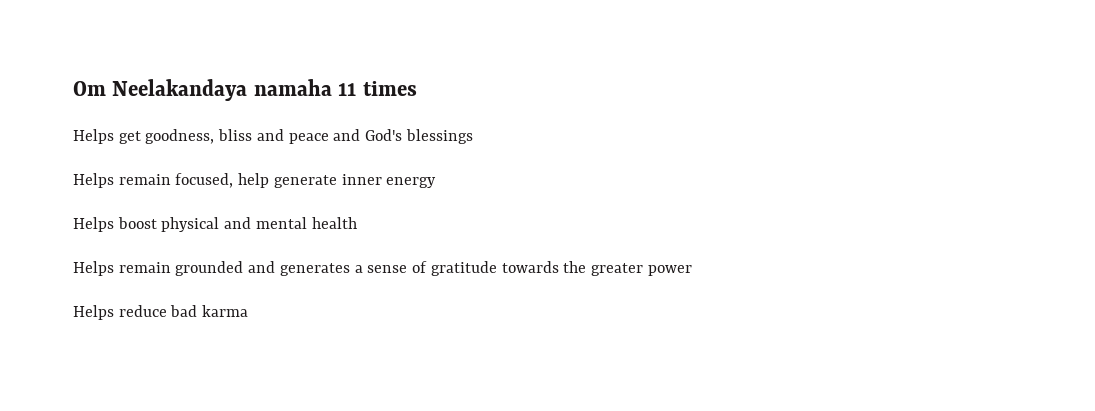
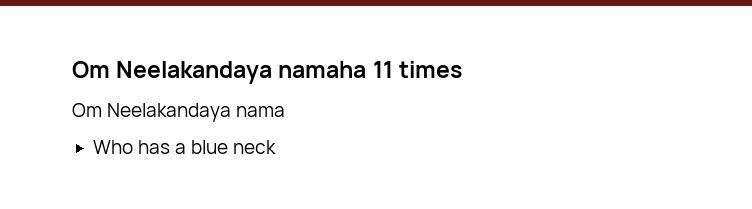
[73,129,473,144] [73,173,437,188] [73,217,357,232] [73,261,692,276] [73,305,249,320] Helps get goodness, bliss and peace and God's blessings // Helps remain focused, help generate inner energy // Helps boost physical and mental health // Helps remain grounded and generates a sense of gratitude towards the greater power // Helps reduce bad karma -> [72,103,286,122] [92,140,277,154] Om Neelakandaya nama // Who has a blue neck

